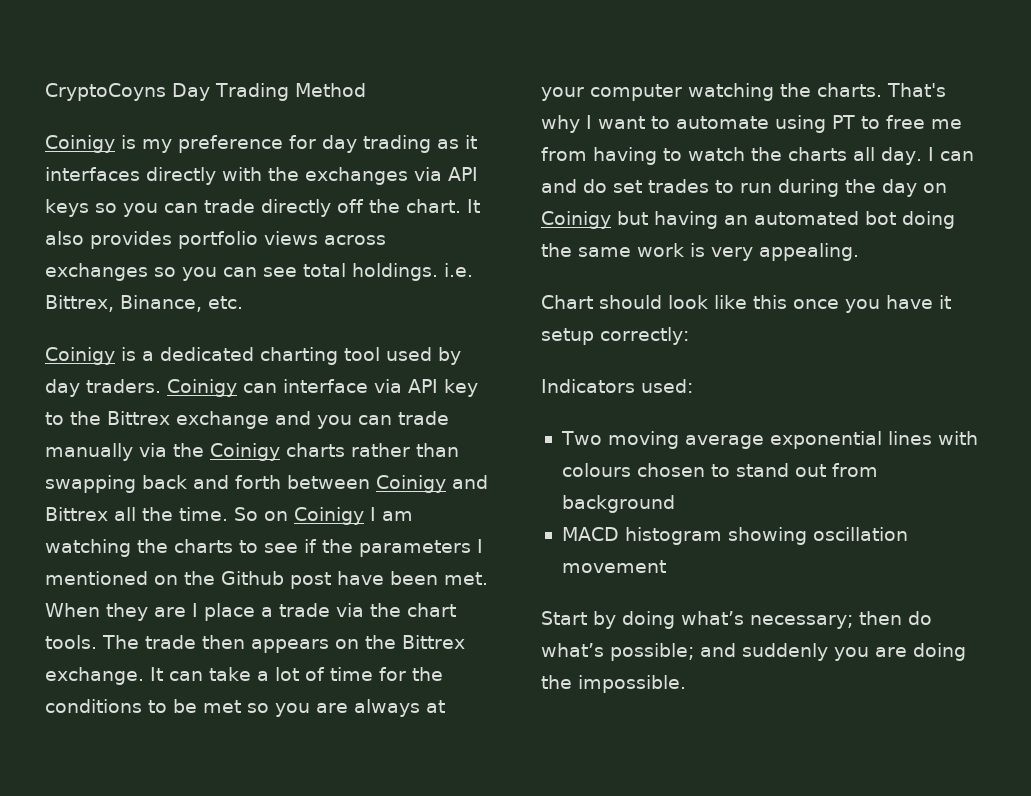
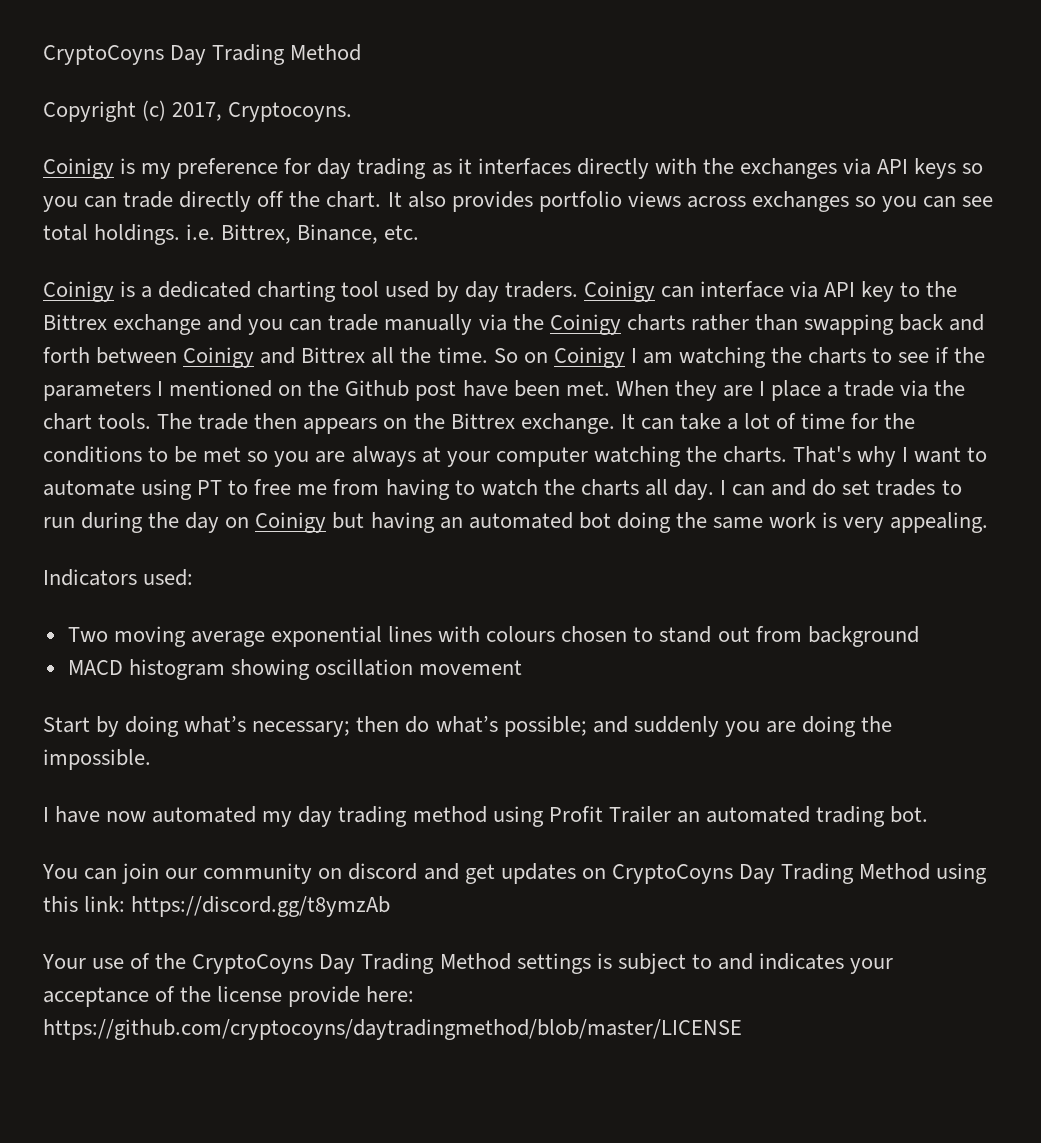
[45,83,366,101] CryptoCoyns Day Trading Method -> [43,44,362,65] [43,100,353,122] CryptoCoyns Day Trading Method // Copyright (c) 2017, Cryptocoyns.
[541,295,951,313] [541,327,689,345] // Chart should look like this once you have it setup correctly: -> (989, 522) none
(686, 684) none -> [43,806,929,827] [42,863,988,884] [43,896,391,917] [42,953,894,974] [43,986,415,1007] [43,1019,742,1040] // I have now automated my day trading method using Profit Trailer an automated trading bot. // You can join our community on discord and get updates on CryptoCoyns Day Trading Method using this link: https://discord.gg/t8ymzAb // Your use of the CryptoCoyns Day Trading Method settings is subject to and indicates your acceptance of the license provide here: https://github.com/cryptocoyns/daytradingmethod/blob/master/LICENSE

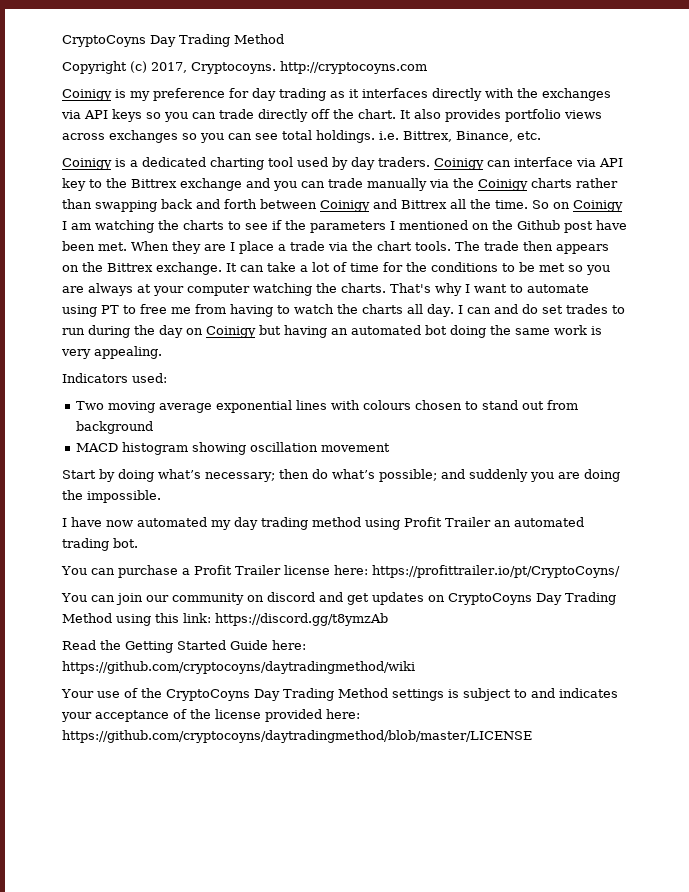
(353, 112) none -> [280,61,427,74] http://cryptocoyns.com
(929, 814) none -> [61,565,620,578] // You can purchase a Profit Trailer license here: https://profittrailer.io/pt/CryptoCoyns/
(391, 906) none -> [62,640,306,653] [62,661,415,674] // Read the Getting Started Guide here: https://github.com/cryptocoyns/daytradingmethod/wiki
[288,986,361,1007] provide -> [265,709,322,722] provided

